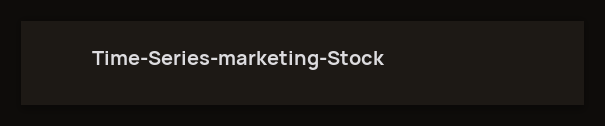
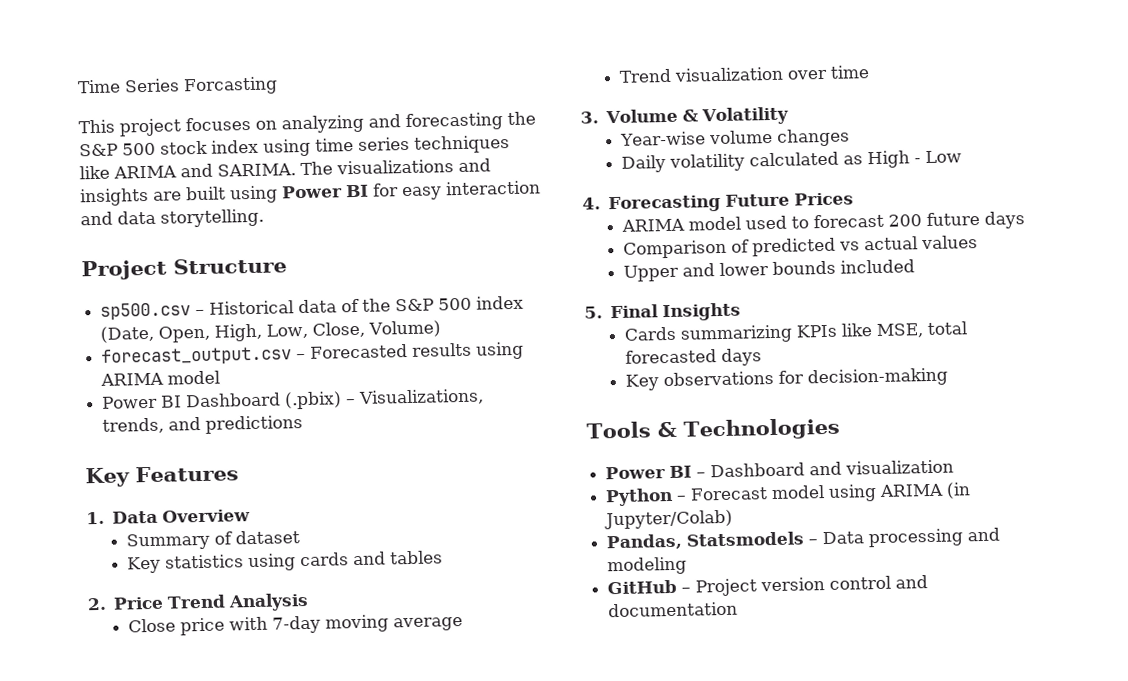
[92,51,385,70] Time-Series-marketing-Stock -> [77,76,278,96] [78,111,536,137] [79,135,510,157] [79,158,491,180] [80,180,541,207] [80,208,264,228] [81,257,287,281] [100,295,525,320] [100,320,442,343] [101,341,525,366] [100,370,221,386] [101,388,485,410] [102,415,304,434] [85,465,239,488] [86,509,251,525] [125,530,300,551] [126,550,443,574] [87,592,310,612] [127,614,463,636] [618,65,870,83] [580,106,790,126] [619,128,850,147] [620,150,962,173] [582,192,855,214] [620,211,1025,232] [622,235,978,259] [622,259,915,282] [584,302,742,322] [623,321,967,344] [624,348,762,366] [624,367,948,391] [586,417,840,441] [605,459,955,480] [605,482,972,507] [604,509,734,530] [606,527,1001,551] [607,556,688,576] [607,575,929,597] [608,601,739,618] Time Series Forcasting // This project focuses on analyzing and forecasting the S&P 500 stock index using time series techniques like ARIMA and SARIMA. The visualizations and insights are built using Power BI for easy interaction and data storytelling. // Project Structure // sp500.csv – Historical data of the S&P 500 index (Date, Open, High, Low, Close, Volume) // forecast_output.csv – Forecasted results using ARIMA model // Power BI Dashboard (.pbix) – Visualizations, trends, and predictions // Key Features // 1. Data Overview // Summary of dataset // Key statistics using cards and tables // 2. Price Trend Analysis // Close price with 7-day moving average // Trend visualization over time // 3. Volume & Volatility // Year-wise volume changes // Daily volatility calculated as High - Low // 4. Forecasting Future Prices // ARIMA model used to forecast 200 future days // Comparison of predicted vs actual values // Upper and lower bounds included // 5. Final Insights // Cards summarizing KPIs like MSE, total forecasted days // Key observations for decision-making // Tools & Technologies // Power BI – Dashboard and visualization // Python – Forecast model using ARIMA (in Jupyter/Colab) // Pandas, Statsmodels – Data processing and modeling // GitHub – Project version control and documentation

